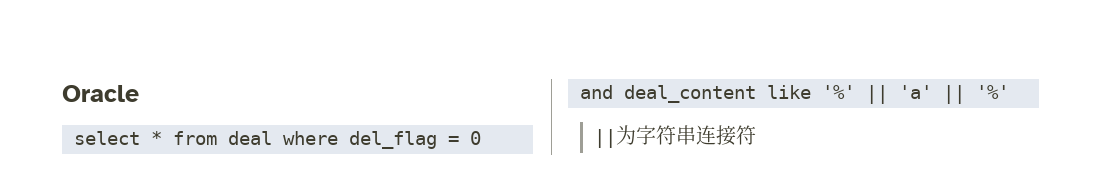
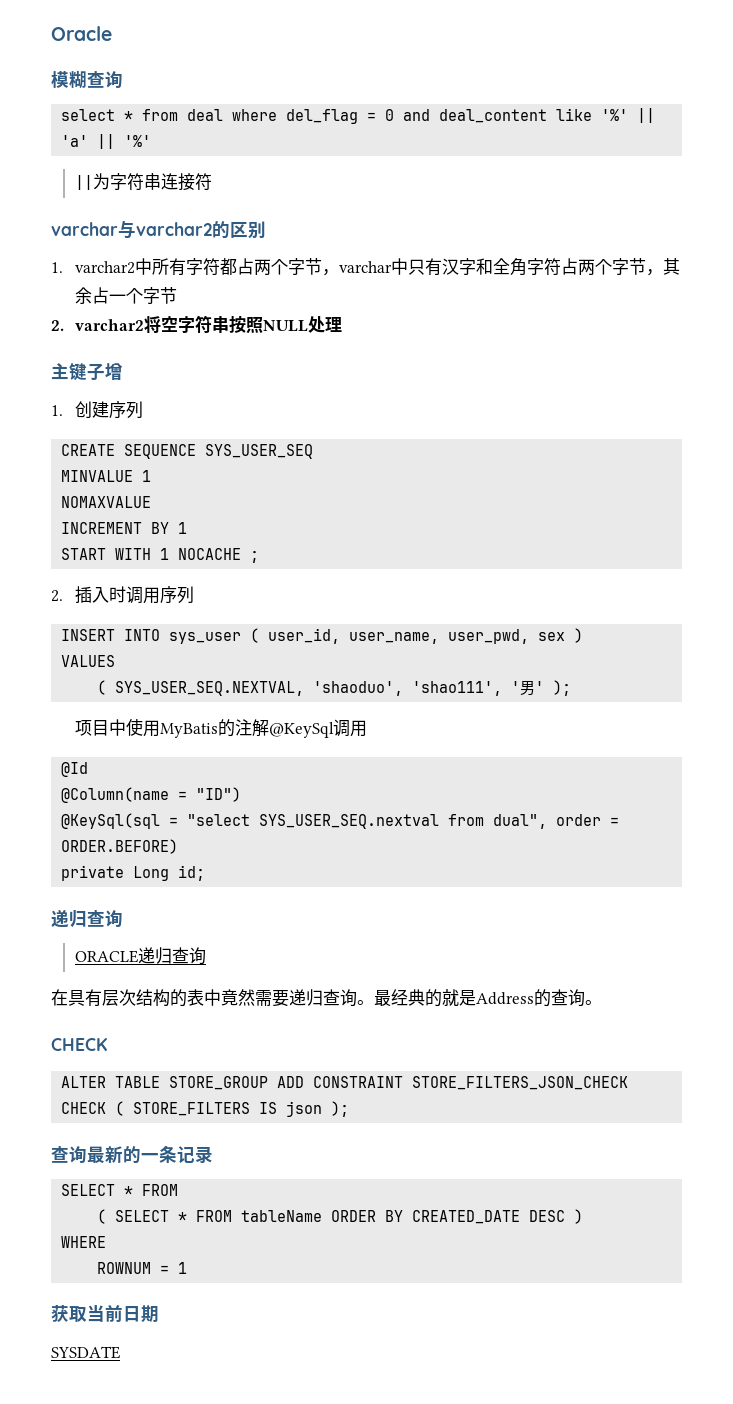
(139, 93) none -> [51,70,123,89] // 模糊查询
(757, 135) none -> [51,220,266,239] [51,258,680,276] [74,287,177,305] [51,315,342,334] [51,363,123,381] [51,401,143,419] [61,444,314,459] [61,470,152,482] [61,496,152,508] [61,522,188,534] [61,548,260,563] [51,586,194,604] [61,628,584,644] [61,655,116,667] [97,680,572,696] [74,718,367,738] [61,762,89,777] [61,787,242,803] [61,813,620,829] [61,839,179,854] [61,865,206,881] [51,909,123,928] [74,947,206,965] [51,989,602,1007] [51,1038,107,1051] [61,1076,629,1090] [61,1101,350,1117] [51,1145,213,1164] [61,1184,179,1196] [97,1209,584,1224] [61,1236,107,1248] [97,1262,188,1274] [51,1305,159,1323] [51,1346,120,1359] // varchar与varchar2的区别 // 1. varchar2中所有字符都占两个字节，varchar中只有汉字和全角字符占两个字节，其余占一个字节 // 2. varchar2将空字符串按照NULL处理 // 主键子增 // 1.创建序列 // CREATE SEQUENCE SYS_USER_SEQ // MINVALUE 1 // NOMAXVALUE // INCREMENT BY 1 // START WITH 1 NOCACHE ; // 2.插入时调用序列 // INSERT INTO sys_user ( user_id, user_name, user_pwd, sex ) // VALUES // ( SYS_USER_SEQ.NEXTVAL, 'shaoduo', 'shao111', '男' ); // 项目中使用MyBatis的注解@KeySql调用 // @Id // @Column(name = "ID") // @KeySql(sql = "select SYS_USER_SEQ.nextval from dual", order = ORDER.BEFORE) // private Long id; // 递归查询 // ORACLE递归查询 // 在具有层次结构的表中竟然需要递归查询。最经典的就是Address的查询。 // CHECK // ALTER TABLE STORE_GROUP ADD CONSTRAINT STORE_FILTERS_JSON_CHECK CHECK ( STORE_FILTERS IS json ); // 查询最新的一条记录 // SELECT * FROM // ( SELECT * FROM tableName ORDER BY CREATED_DATE DESC ) // WHERE // ROWNUM = 1 // 获取当前日期 // SYSDATE

